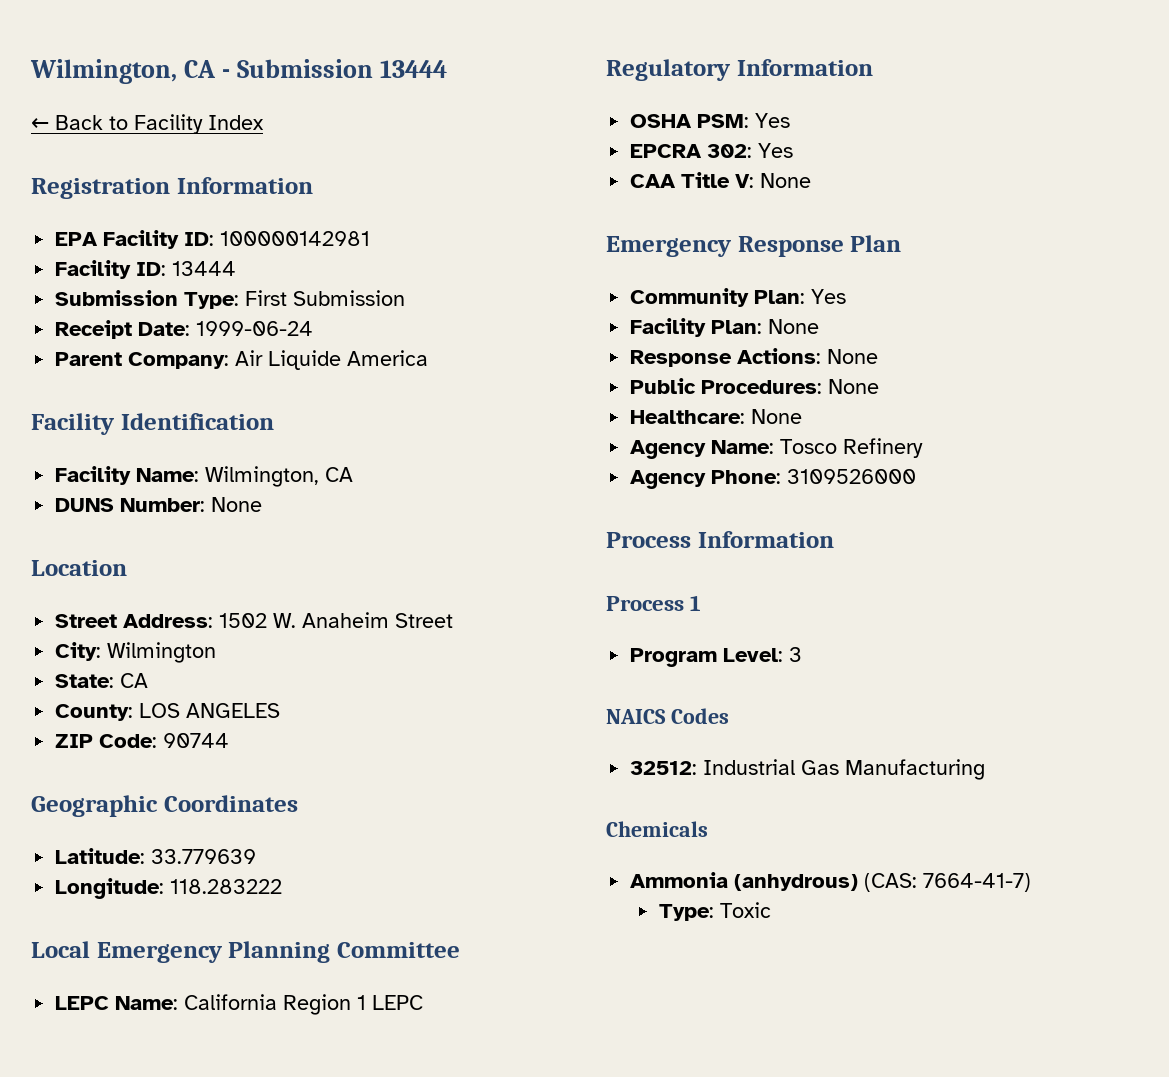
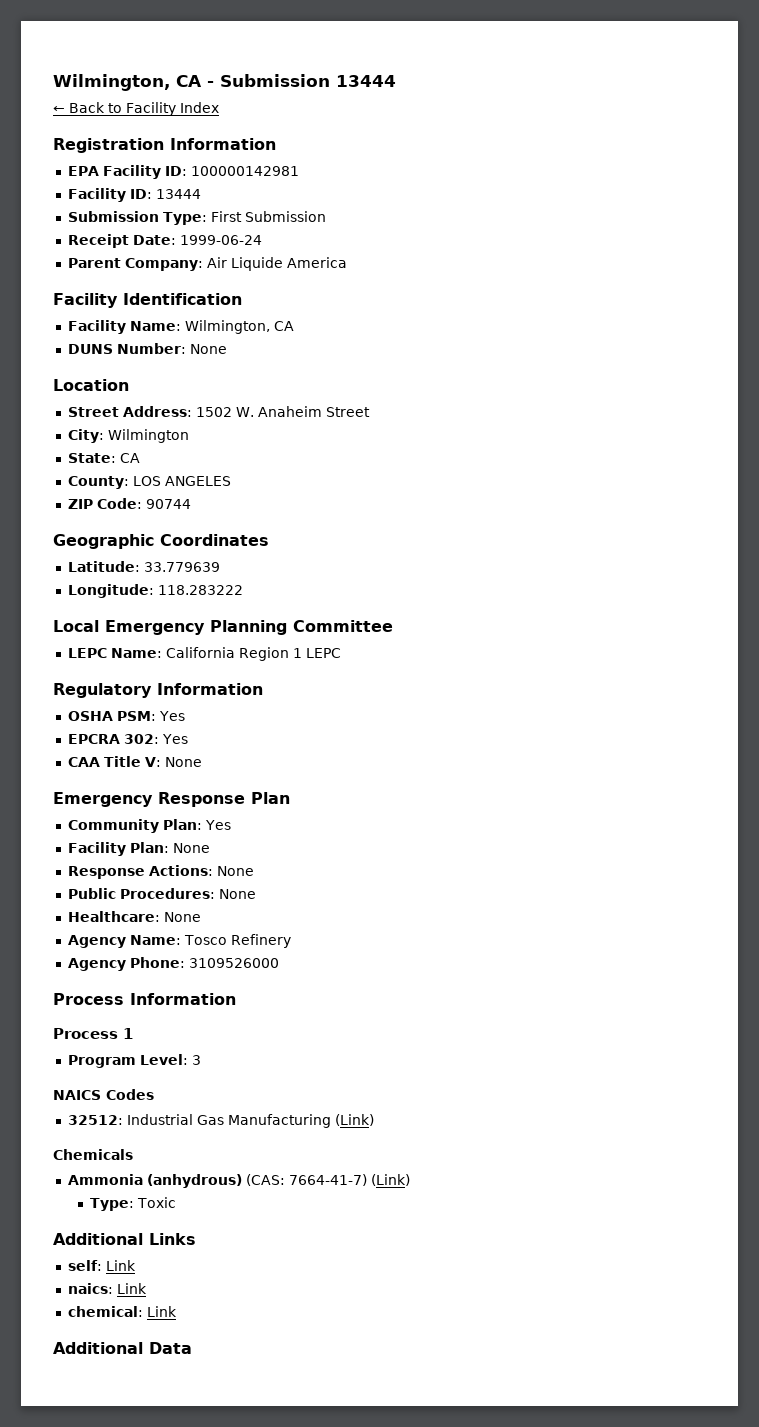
(986, 769) none -> [334,1114,374,1126] (Link)
(1032, 882) none -> [370,1174,410,1186] (Link)
(771, 910) none -> [53,1233,196,1245] [67,1260,136,1271] [67,1283,147,1294] [67,1306,177,1317] [53,1342,192,1354] // Additional Links // self: Link // naics: Link // chemical: Link // Additional Data

